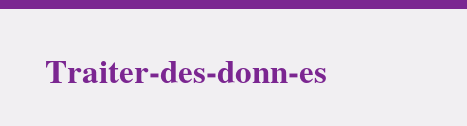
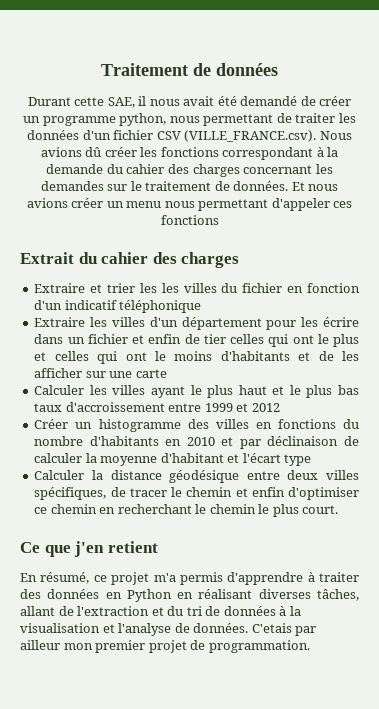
[45,61,327,83] Traiter-des-donn-es -> [101,63,278,76] [27,96,352,108] [23,113,356,126] [27,130,352,142] [40,147,339,160] [46,164,333,177] [40,181,339,191] [26,198,353,211] [160,215,219,225] [20,252,240,268] [34,283,360,293] [34,300,202,313] [34,317,359,330] [34,334,359,347] [34,351,359,364] [34,368,167,378] [34,385,359,398] [34,402,280,412] [34,419,359,432] [34,436,360,449] [34,453,312,466] [34,470,359,483] [34,487,359,500] [34,504,339,517] [20,541,158,557] [20,572,359,585] [20,589,359,602] [20,606,301,616] [20,623,317,636] [20,640,310,653] Traitement de données // Durant cette SAE, il nous avait été demandé de créer un programme python, nous permettant de traiter les données d'un fichier CSV (VILLE_FRANCE.csv). Nous avions dû créer les fonctions correspondant à la demande du cahier des charges concernant les demandes sur le traitement de données. Et nous avions créer un menu nous permettant d'appeler ces fonctions // Extrait du cahier des charges // Extraire et trier les les villes du fichier en fonction d'un indicatif téléphonique // Extraire les villes d'un département pour les écrire dans un fichier et enfin de tier celles qui ont le plus et celles qui ont le moins d'habitants et de les afficher sur une carte // Calculer les villes ayant le plus haut et le plus bas taux d'accroissement entre 1999 et 2012 // Créer un histogramme des villes en fonctions du nombre d'habitants en 2010 et par déclinaison de calculer la moyenne d'habitant et l'écart type // Calculer la distance géodésique entre deux villes spécifiques, de tracer le chemin et enfin d'optimiser ce chemin en recherchant le chemin le plus court. // Ce que j'en retient // En résumé, ce projet m'a permis d'apprendre à traiter des données en Python en réalisant diverses tâches, allant de l'extraction et du tri de données à la visualisation et l'analyse de données. C'etais par ailleur mon premier projet de programmation.

